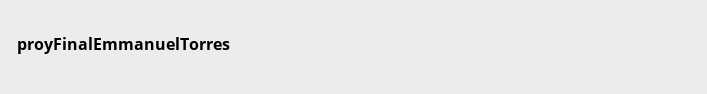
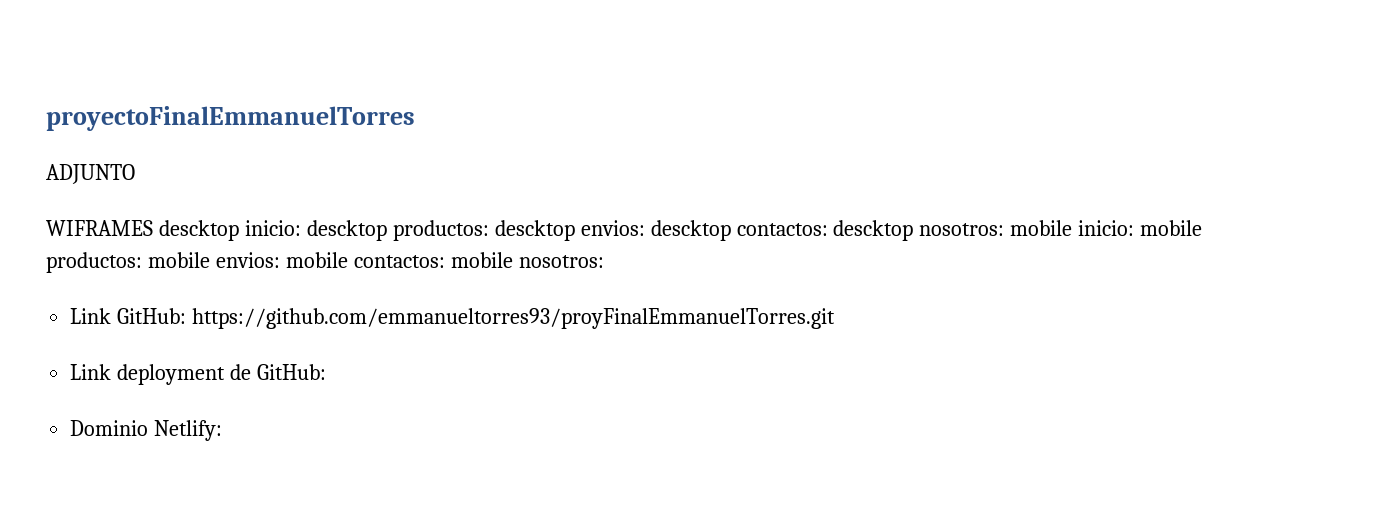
[17,37,230,54] proyFinalEmmanuelTorres -> [46,106,415,131] [46,164,135,184] [46,220,1203,241] [46,252,604,273] [70,308,836,329] [70,364,327,385] [70,420,223,441] proyectoFinalEmmanuelTorres // ADJUNTO // WIFRAMES descktop inicio: descktop productos: descktop envios: descktop contactos: descktop nosotros: mobile inicio: mobile productos: mobile envios: mobile contactos: mobile nosotros: // Link GitHub: https://github.com/emmanueltorres93/proyFinalEmmanuelTorres.git // Link deployment de GitHub: // Dominio Netlify:

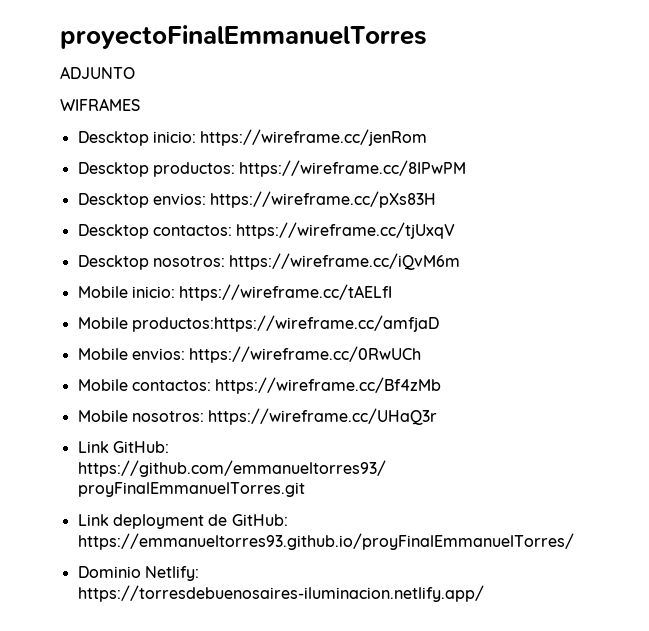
[158,220,1203,241] [46,252,604,273] descktop inicio: descktop productos: descktop envios: descktop contactos: descktop nosotros: mobile inicio: mobile productos: mobile envios: mobile contactos: mobile nosotros: -> [77,129,428,146] [77,160,467,177] [77,191,437,208] [77,222,456,239] [77,253,461,270] [77,284,393,301] [77,315,439,332] [77,346,422,363] [77,377,442,394] [77,408,438,425] // Descktop inicio: https://wireframe.cc/jenRom // Descktop productos: https://wireframe.cc/8IPwPM // Descktop envios: https://wireframe.cc/pXs83H // Descktop contactos: https://wireframe.cc/tjUxqV // Descktop nosotros: https://wireframe.cc/iQvM6m // Mobile inicio: https://wireframe.cc/tAELfI // Mobile productos:https://wireframe.cc/amfjaD // Mobile envios: https://wireframe.cc/0RwUCh // Mobile contactos: https://wireframe.cc/Bf4zMb // Mobile nosotros: https://wireframe.cc/UHaQ3r
(327, 372) none -> [77,533,574,550] https://emmanueltorres93.github.io/proyFinalEmmanuelTorres/
(223, 430) none -> [77,585,484,602] https://torresdebuenosaires-iluminacion.netlify.app/

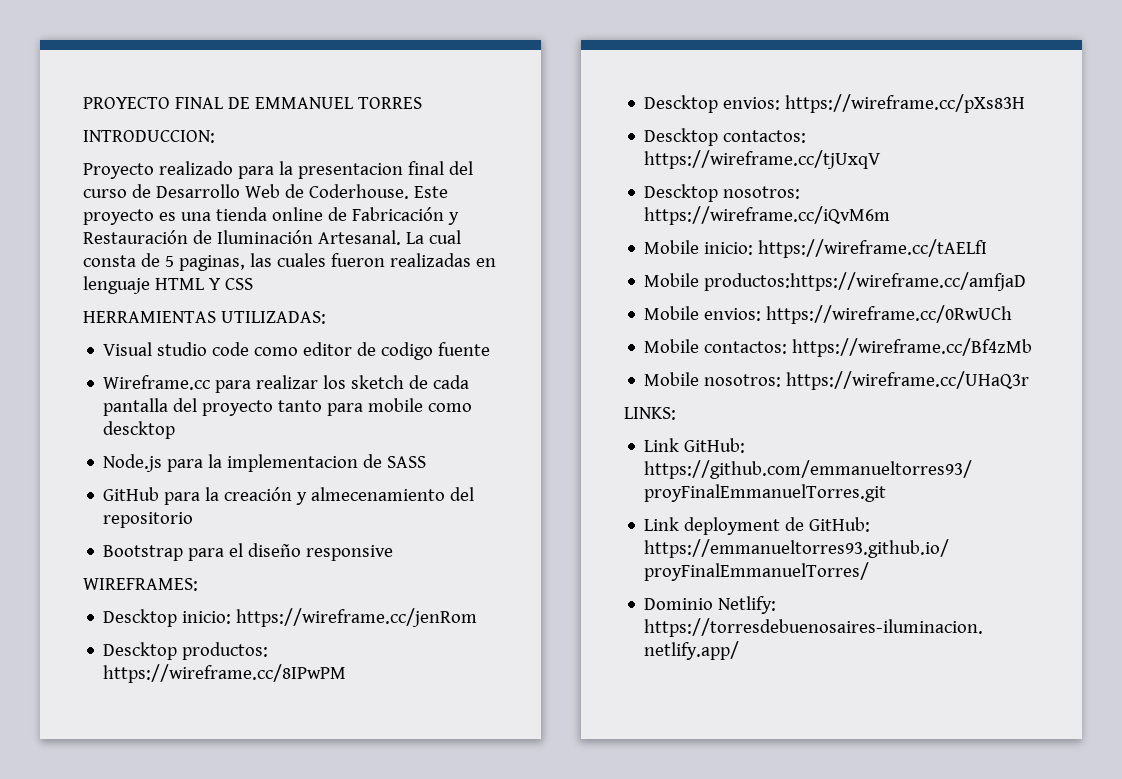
[60,25,427,49] [60,66,135,79] [60,98,140,111] proyectoFinalEmmanuelTorres // ADJUNTO // WIFRAMES -> [83,97,422,109] [83,130,215,143] [83,161,473,179] [83,184,448,199] [83,207,459,225] [83,230,461,245] [83,253,496,271] [83,276,253,294] [83,311,326,324] [103,342,491,360] [103,375,470,393] [103,398,473,416] [103,421,176,439] [103,454,427,472] [103,487,475,505] [103,512,194,528] [103,543,394,561] [83,578,198,591] PROYECTO FINAL DE EMMANUEL TORRES // INTRODUCCION: // Proyecto realizado para la presentacion final del curso de Desarrollo Web de Coderhouse. Este proyecto es una tienda online de Fabricación y Restauración de Iluminación Artesanal. La cual consta de 5 paginas, las cuales fueron realizadas en lenguaje HTML Y CSS // HERRAMIENTAS UTILIZADAS: // Visual studio code como editor de codigo fuente // Wireframe.cc para realizar los sketch de cada pantalla del proyecto tanto para mobile como descktop // Node.js para la implementacion de SASS // GitHub para la creación y almecenamiento del repositorio // Bootstrap para el diseño responsive // WIREFRAMES:
(438, 416) none -> [624,407,676,420] // LINKS:

